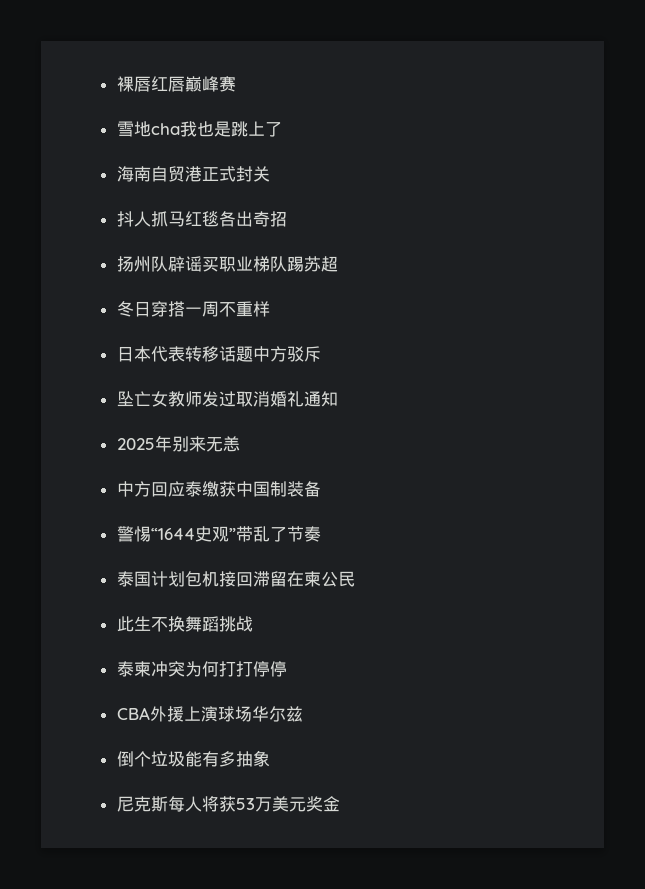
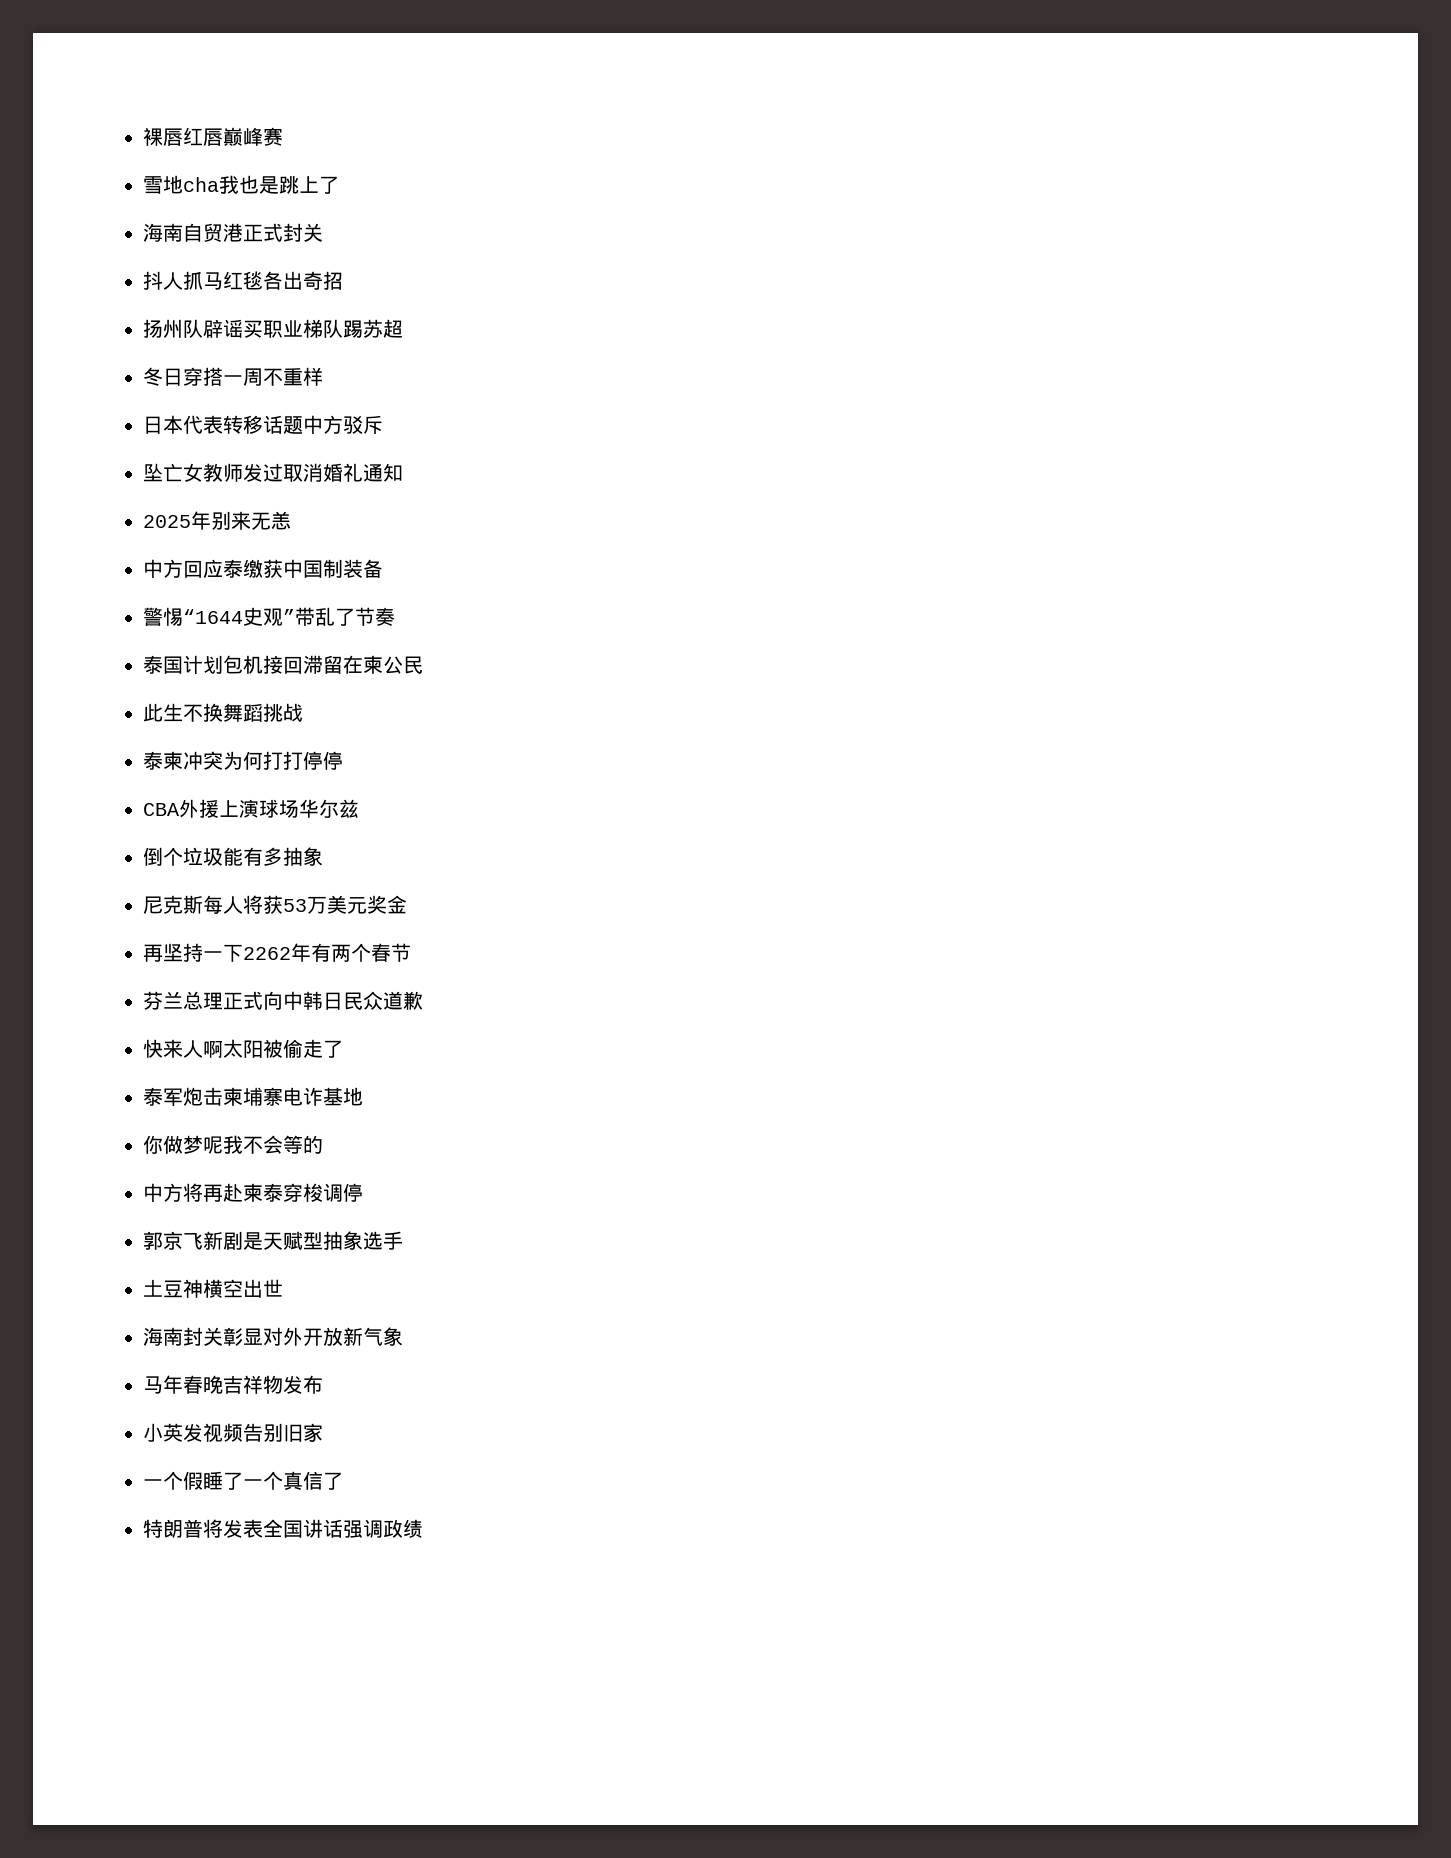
(340, 804) none -> [143,943,411,962] [143,991,423,1010] [143,1039,343,1058] [143,1087,363,1106] [143,1135,323,1154] [143,1183,363,1202] [143,1231,403,1250] [143,1279,283,1298] [143,1327,403,1346] [143,1375,323,1394] [143,1423,323,1443] [143,1471,343,1490] [143,1519,423,1538] // 再坚持一下2262年有两个春节 // 芬兰总理正式向中韩日民众道歉 // 快来人啊太阳被偷走了 // 泰军炮击柬埔寨电诈基地 // 你做梦呢我不会等的 // 中方将再赴柬泰穿梭调停 // 郭京飞新剧是天赋型抽象选手 // 土豆神横空出世 // 海南封关彰显对外开放新气象 // 马年春晚吉祥物发布 // 小英发视频告别旧家 // 一个假睡了一个真信了 // 特朗普将发表全国讲话强调政绩

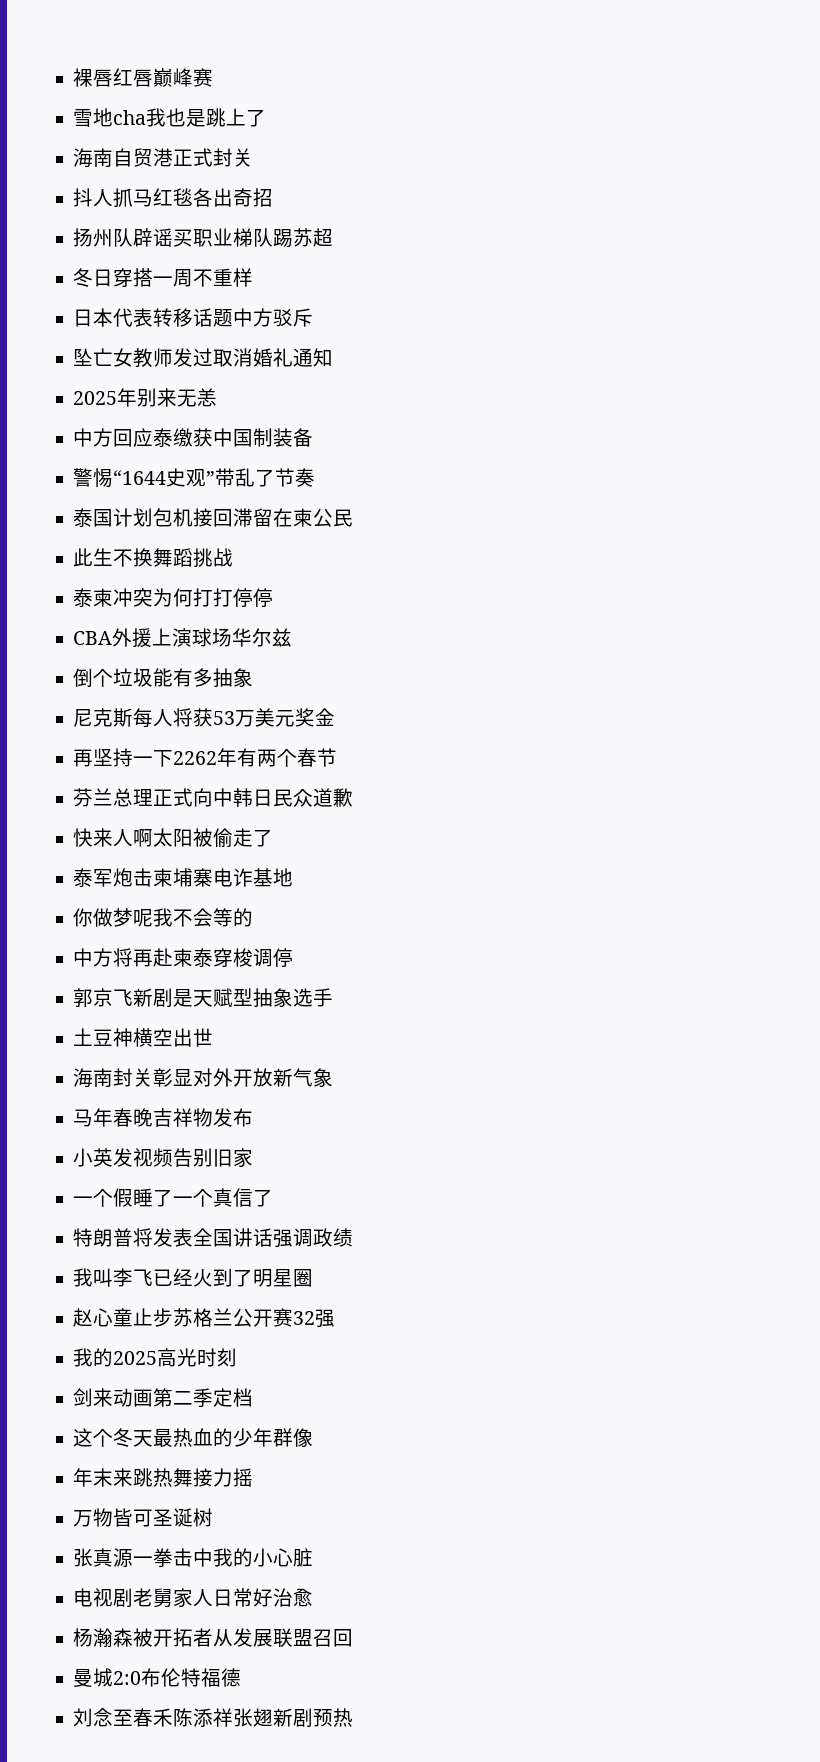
(423, 1528) none -> [73,1268,314,1287] [73,1308,336,1328] [73,1348,238,1367] [73,1388,254,1407] [73,1428,314,1447] [73,1468,254,1487] [73,1508,214,1527] [73,1548,314,1568] [73,1588,314,1608] [73,1628,354,1647] [73,1668,242,1687] [73,1708,354,1727] // 我叫李飞已经火到了明星圈 // 赵心童止步苏格兰公开赛32强 // 我的2025高光时刻 // 剑来动画第二季定档 // 这个冬天最热血的少年群像 // 年末来跳热舞接力摇 // 万物皆可圣诞树 // 张真源一拳击中我的小心脏 // 电视剧老舅家人日常好治愈 // 杨瀚森被开拓者从发展联盟召回 // 曼城2:0布伦特福德 // 刘念至春禾陈添祥张翅新剧预热

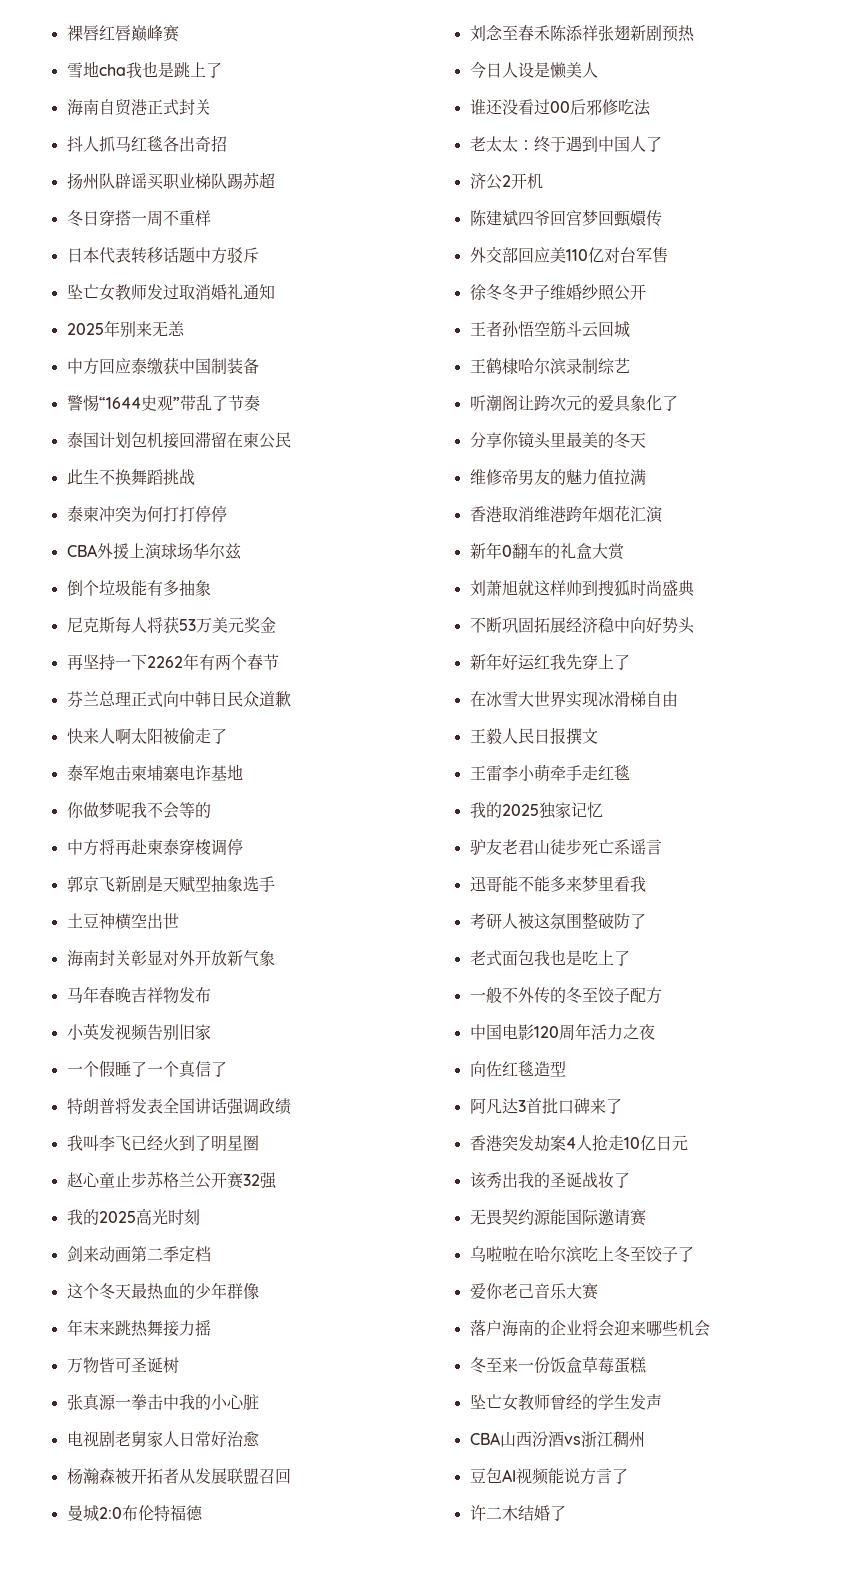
(354, 1717) none -> [469,61,598,79] [469,99,651,116] [469,136,662,153] [469,173,543,190] [469,209,662,227] [469,246,668,263] [469,284,646,301] [469,321,630,338] [469,358,630,375] [469,395,678,412] [469,431,646,449] [469,469,646,485] [469,505,664,523] [469,542,625,560] [469,580,695,597] [469,617,695,634] [469,653,630,670] [469,691,678,708] [469,727,598,745] [469,764,630,781] [469,802,603,819] [469,839,662,855] [469,875,646,892] [469,912,646,930] [469,949,630,966] [469,987,662,1004] [469,1023,655,1041] [469,1060,566,1077] [469,1098,622,1114] [469,1135,688,1152] [469,1172,630,1189] [469,1209,646,1226] [469,1246,694,1263] [469,1283,598,1300] [469,1319,710,1337] [469,1356,647,1374] [469,1393,662,1411] [469,1431,645,1448] [469,1468,628,1485] [469,1505,566,1521] // 今日人设是懒美人 // 谁还没看过00后邪修吃法 // 老太太：终于遇到中国人了 // 济公2开机 // 陈建斌四爷回宫梦回甄嬛传 // 外交部回应美110亿对台军售 // 徐冬冬尹子维婚纱照公开 // 王者孙悟空筋斗云回城 // 王鹤棣哈尔滨录制综艺 // 听潮阁让跨次元的爱具象化了 // 分享你镜头里最美的冬天 // 维修帝男友的魅力值拉满 // 香港取消维港跨年烟花汇演 // 新年0翻车的礼盒大赏 // 刘萧旭就这样帅到搜狐时尚盛典 // 不断巩固拓展经济稳中向好势头 // 新年好运红我先穿上了 // 在冰雪大世界实现冰滑梯自由 // 王毅人民日报撰文 // 王雷李小萌牵手走红毯 // 我的2025独家记忆 // 驴友老君山徒步死亡系谣言 // 迅哥能不能多来梦里看我 // 考研人被这氛围整破防了 // 老式面包我也是吃上了 // 一般不外传的冬至饺子配方 // 中国电影120周年活力之夜 // 向佐红毯造型 // 阿凡达3首批口碑来了 // 香港突发劫案4人抢走10亿日元 // 该秀出我的圣诞战妆了 // 无畏契约源能国际邀请赛 // 乌啦啦在哈尔滨吃上冬至饺子了 // 爱你老己音乐大赛 // 落户海南的企业将会迎来哪些机会 // 冬至来一份饭盒草莓蛋糕 // 坠亡女教师曾经的学生发声 // CBA山西汾酒vs浙江稠州 // 豆包AI视频能说方言了 // 许二木结婚了

